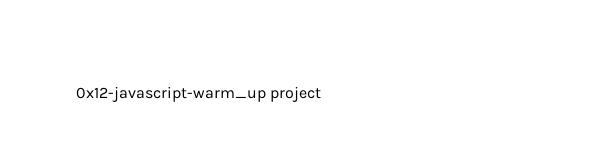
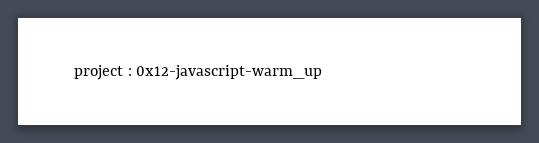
[76,86,322,102] 0x12-javascript-warm_up project -> [74,65,323,80] project : 0x12-javascript-warm_up

